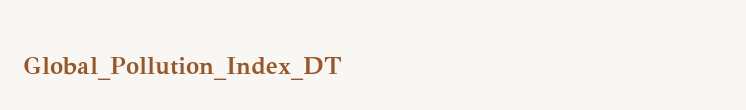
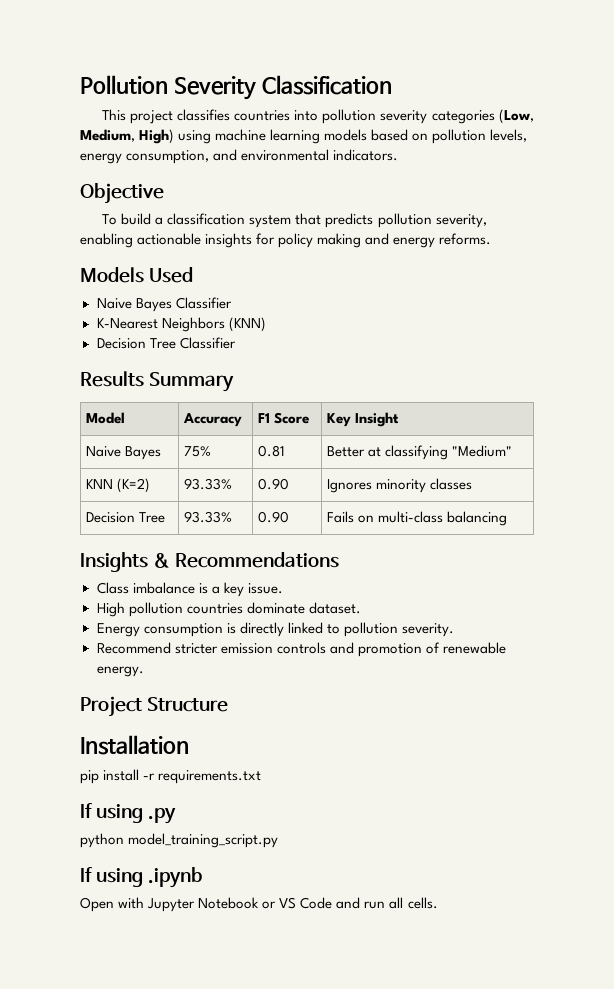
[23,56,342,80] Global_Pollution_Index_DT -> [80,75,392,100] [102,109,534,124] [80,129,528,144] [80,149,399,164] [80,183,164,204] [102,213,487,228] [80,233,492,248] [80,267,193,283] [96,297,232,312] [96,317,266,332] [96,337,236,349] [80,371,234,392] [86,412,126,424] [183,413,243,427] [258,412,310,424] [327,412,400,427] [86,446,162,460] [184,446,212,457] [258,445,286,457] [327,445,513,460] [86,478,151,493] [184,478,233,490] [258,478,290,490] [327,478,473,493] [86,512,166,523] [184,511,233,523] [258,511,290,523] [327,511,508,526] [80,552,339,572] [96,582,283,597] [96,602,361,617] [96,622,454,637] [96,642,506,657] [96,666,144,677] [80,696,228,717] [80,735,189,755] [80,769,262,784] [80,803,176,824] [80,833,279,848] [80,867,202,888] [80,897,438,912] Pollution Severity Classification // This project classifies countries into pollution severity categories (Low, Medium, High) using machine learning models based on pollution levels, energy consumption, and environmental indicators. // Objective // To build a classification system that predicts pollution severity, enabling actionable insights for policy making and energy reforms. // Models Used // Naive Bayes Classifier // K-Nearest Neighbors (KNN) // Decision Tree Classifier // Results Summary // Model | Accuracy | F1 Score | Key Insight // Naive Bayes | 75% | 0.81 | Better at classifying "Medium" // KNN (K=2) | 93.33% | 0.90 | Ignores minority classes // Decision Tree | 93.33% | 0.90 | Fails on multi-class balancing // Insights & Recommendations // Class imbalance is a key issue. // High pollution countries dominate dataset. // Energy consumption is directly linked to pollution severity. // Recommend stricter emission controls and promotion of renewable energy. // Project Structure // Installation // pip install -r requirements.txt // If using .py // python model_training_script.py // If using .ipynb // Open with Jupyter Notebook or VS Code and run all cells.

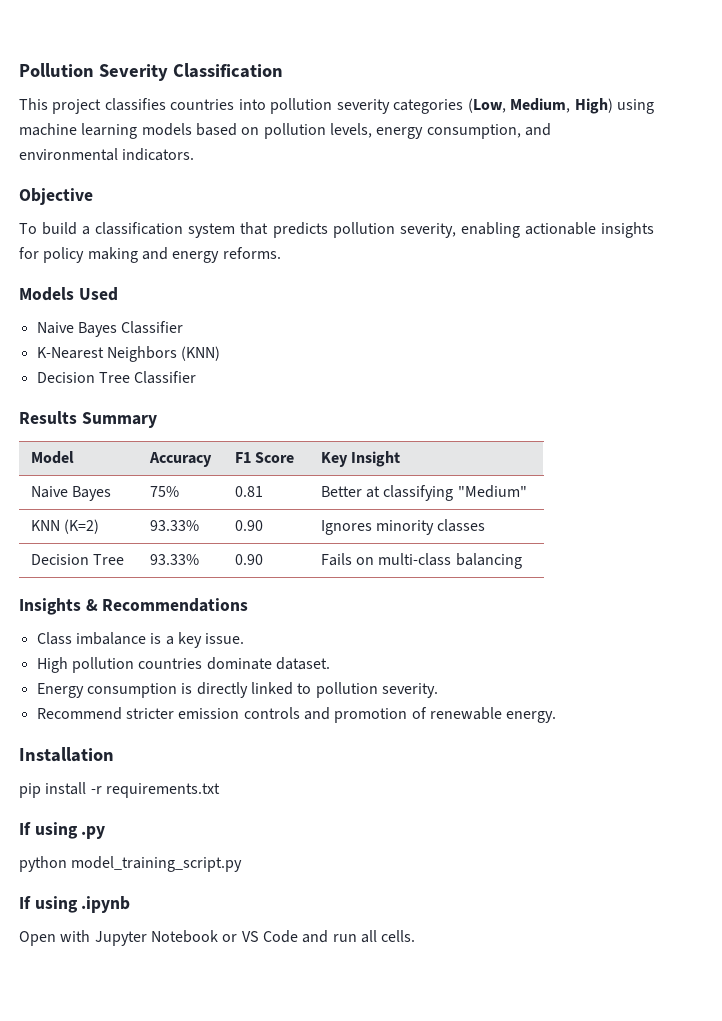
[80,696,228,717] // Project Structure -> (557, 717) none

